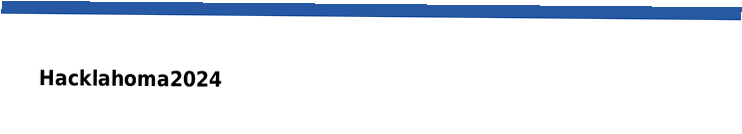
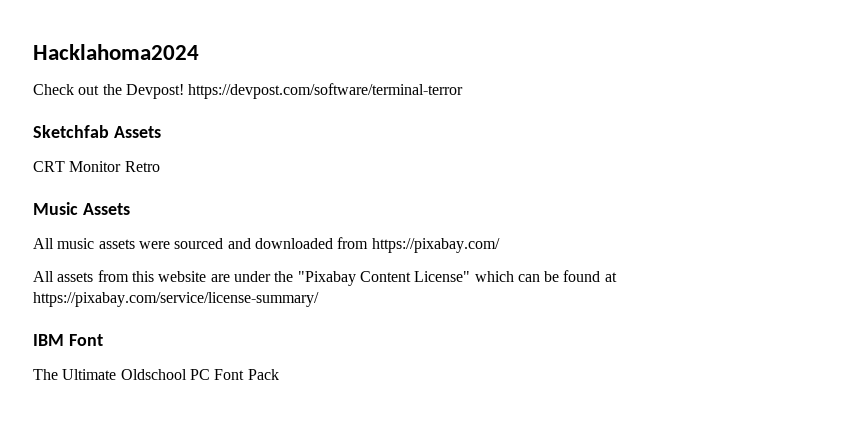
(222, 78) none -> [33,83,464,99] [33,125,161,138] [33,161,160,172] [33,202,130,215] [33,237,500,253] [33,270,617,286] [33,292,319,307] [33,334,103,346] [33,369,279,380] // Check out the Devpost! https://devpost.com/software/terminal-terror // Sketchfab Assets // CRT Monitor Retro // Music Assets // All music assets were sourced and downloaded from https://pixabay.com/ // All assets from this website are under the "Pixabay Content License" which can be found at https://pixabay.com/service/license-summary/ // IBM Font // The Ultimate Oldschool PC Font Pack

